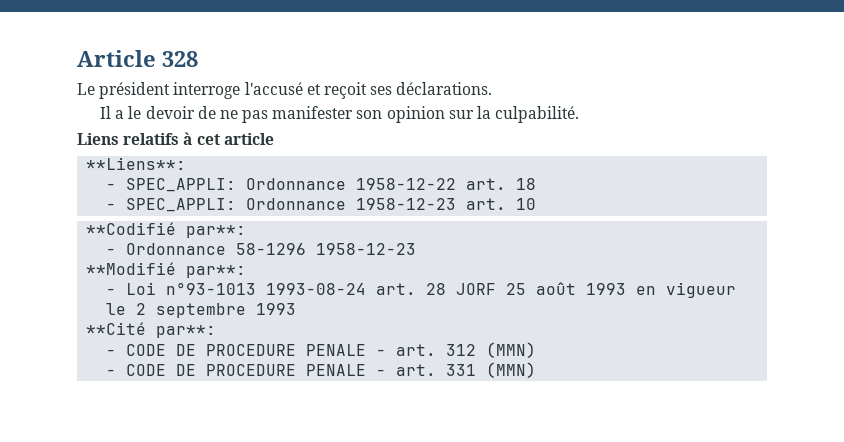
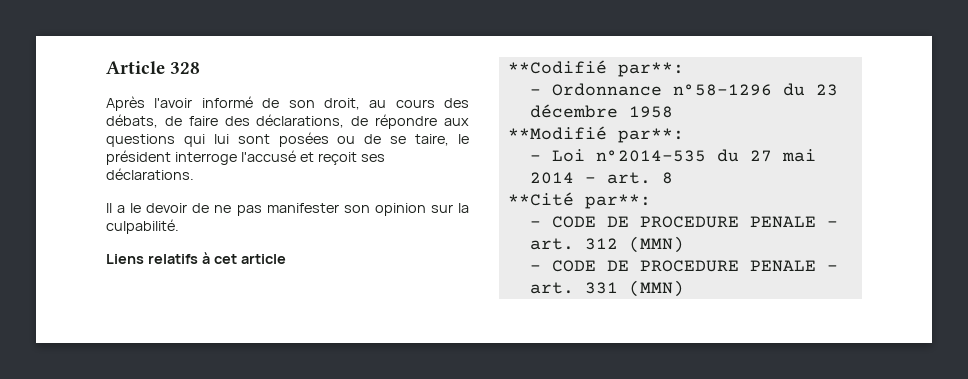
[77,83,95,95] Le -> [106,96,469,111] [106,114,469,129] [106,132,470,147] Après l'avoir informé de son droit, au cours des débats, de faire des déclarations, de répondre aux questions qui lui sont posées ou de se taire, le
[86,157,187,170] [106,178,537,192] [106,198,537,212] // **Liens**: // - SPEC_APPLI: Ordonnance 1958-12-22 art. 18 // - SPEC_APPLI: Ordonnance 1958-12-23 art. 10 -> (286, 259) none
[236,243,417,255] 58-1296 1958-12-23 -> [672,83,838,96] [529,104,673,118] n°58-1296 du 23 décembre 1958
[166,282,737,298] [106,303,297,318] n°93-1013 1993-08-24 art. 28 JORF 25 août 1993 en vigueur le 2 septembre 1993 -> [595,149,816,162] [529,172,673,184] n°2014-535 du 27 mai 2014 - art. 8

